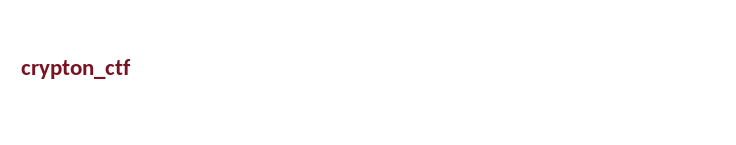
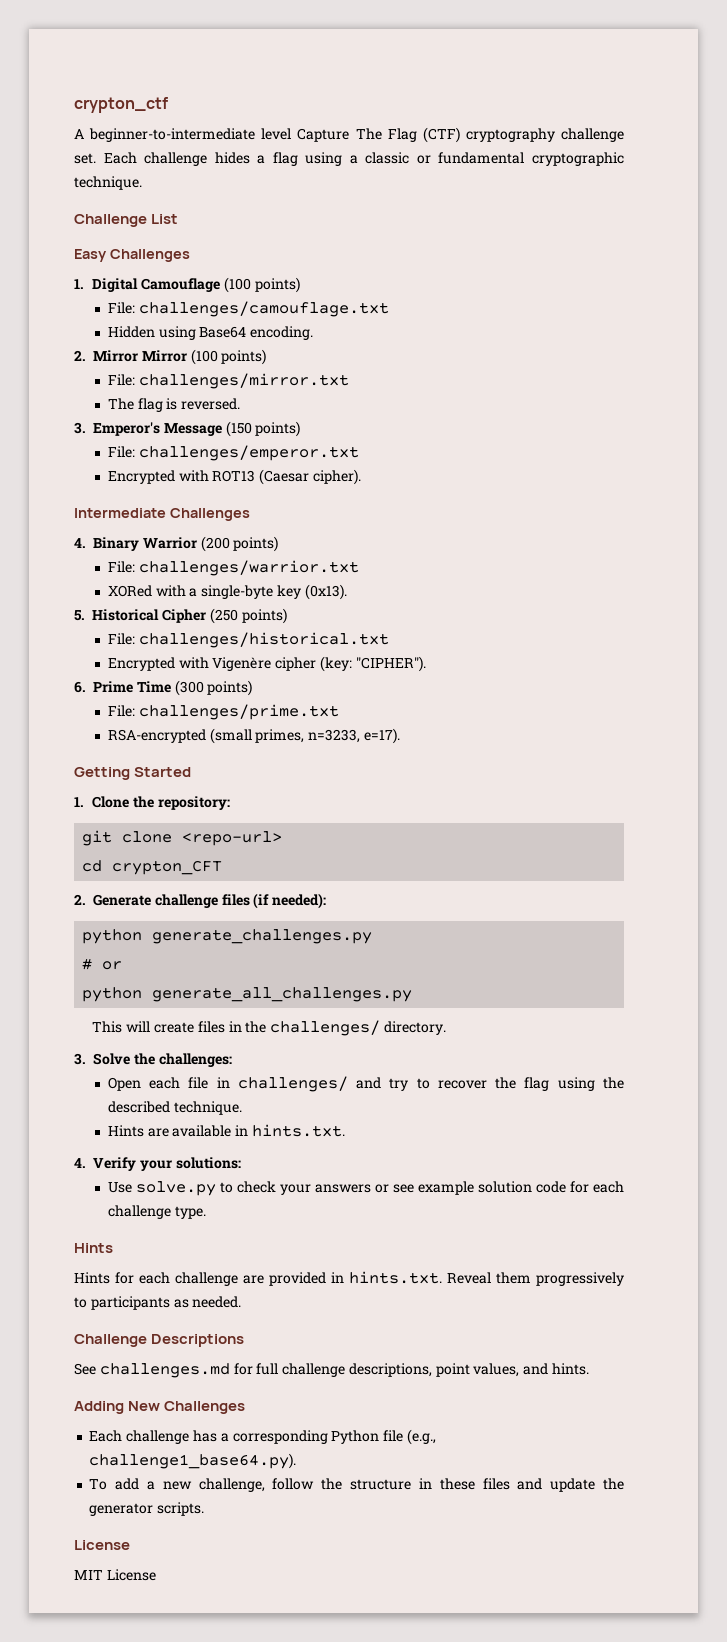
(131, 69) none -> [74,127,624,143] [74,152,624,166] [74,176,142,190] [74,214,179,227] [74,249,190,262] [74,277,300,293] [107,301,389,317] [107,326,314,340] [74,349,267,365] [107,373,349,389] [107,398,241,412] [74,421,301,437] [107,445,359,461] [107,469,361,485] [74,508,250,521] [74,536,279,552] [107,560,359,576] [107,584,347,600] [74,608,287,624] [107,632,389,648] [107,656,426,672] [74,680,253,696] [107,704,339,720] [107,728,400,744] [74,767,192,780] [74,796,230,810] [82,830,283,846] [82,860,223,875] [74,893,327,909] [82,929,373,944] [82,958,123,970] [82,987,413,1002] [92,1020,446,1036] [74,1053,232,1067] [107,1076,624,1092] [107,1101,242,1115] [107,1124,345,1137] [74,1157,241,1171] [107,1181,624,1196] [107,1205,206,1219] [74,1243,113,1253] [74,1271,624,1286] [74,1296,242,1310] [74,1334,245,1347] [74,1363,590,1378] [74,1401,246,1414] [89,1429,436,1445] [89,1453,297,1469] [89,1478,625,1492] [89,1502,205,1516] [74,1540,130,1550] [74,1569,156,1581] // A beginner-to-intermediate level Capture The Flag (CTF) cryptography challenge set. Each challenge hides a flag using a classic or fundamental cryptographic technique. // Challenge List // Easy Challenges // 1. Digital Camouflage (100 points) // File: challenges/camouflage.txt // Hidden using Base64 encoding. // 2. Mirror Mirror (100 points) // File: challenges/mirror.txt // The flag is reversed. // 3. Emperor's Message (150 points) // File: challenges/emperor.txt // Encrypted with ROT13 (Caesar cipher). // Intermediate Challenges // 4. Binary Warrior (200 points) // File: challenges/warrior.txt // XORed with a single-byte key (0x13). // 5. Historical Cipher (250 points) // File: challenges/historical.txt // Encrypted with Vigenère cipher (key: "CIPHER"). // 6. Prime Time (300 points) // File: challenges/prime.txt // RSA-encrypted (small primes, n=3233, e=17). // Getting Started // 1. Clone the repository: // git clone <repo-url> // cd crypton_CFT // 2. Generate challenge files (if needed): // python generate_challenges.py // # or // python generate_all_challenges.py // This will create files in the challenges/ directory. // 3. Solve the challenges: // Open each file in challenges/ and try to recover the flag using the described technique. // Hints are available in hints.txt. // 4. Verify your solutions: // Use solve.py to check your answers or see example solution code for each challenge type. // Hints // Hints for each challenge are provided in hints.txt. Reveal them progressively to participants as needed. // Challenge Descriptions // See challenges.md for full challenge descriptions, point values, and hints. // Adding New Challenges // Each challenge has a corresponding Python file (e.g., challenge1_base64.py). // To add a new challenge, follow the structure in these files and update the generator scripts. // License // MIT License

